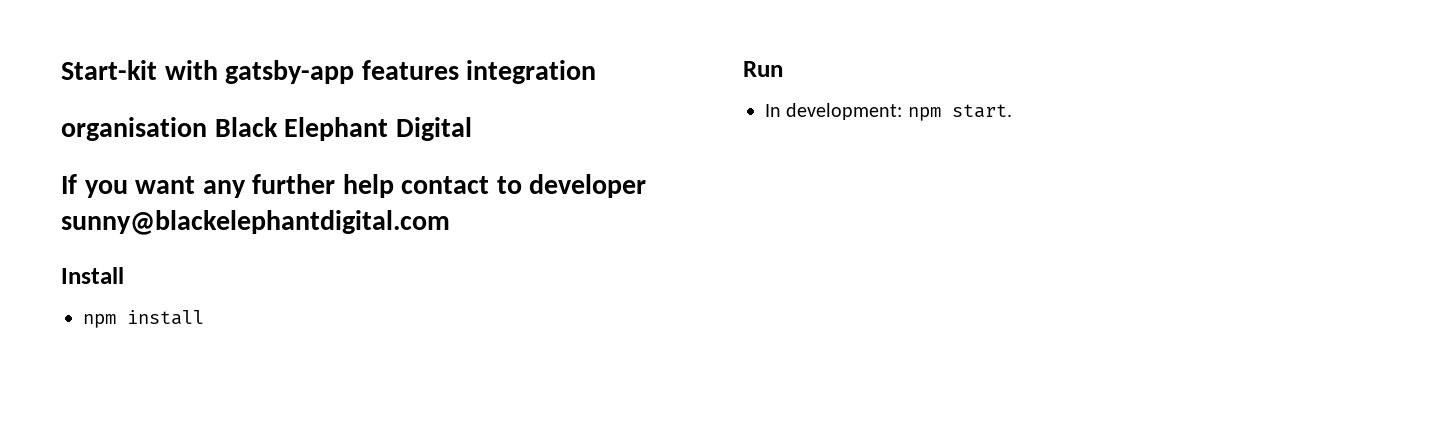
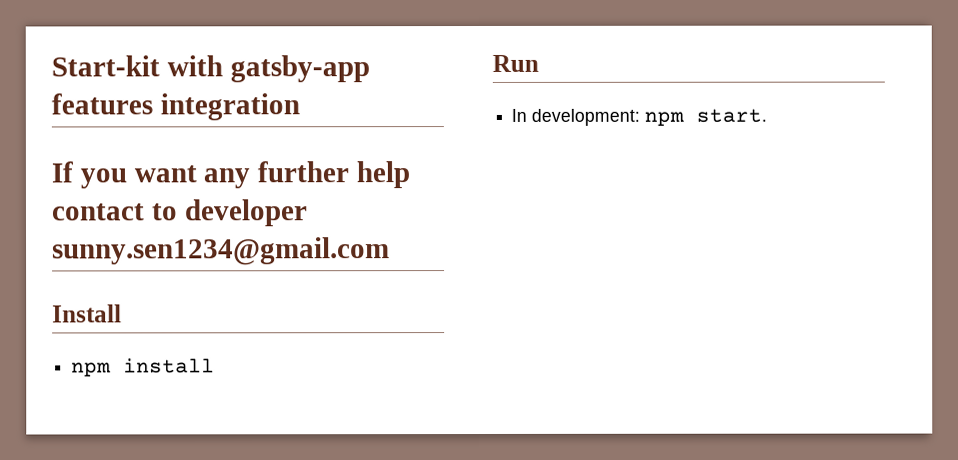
[61,117,472,141] // organisation Black Elephant Digital -> (300, 107) none
[61,210,450,235] sunny@blackelephantdigital.com -> [52,237,390,266] sunny.sen1234@gmail.com

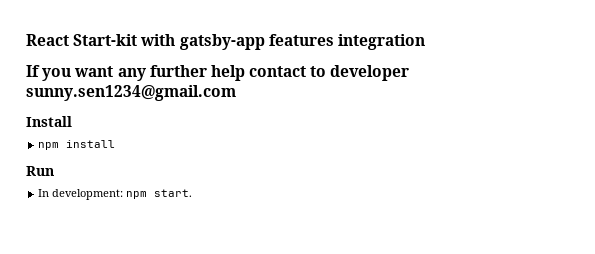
(51, 66) none -> [26,34,69,46] React

